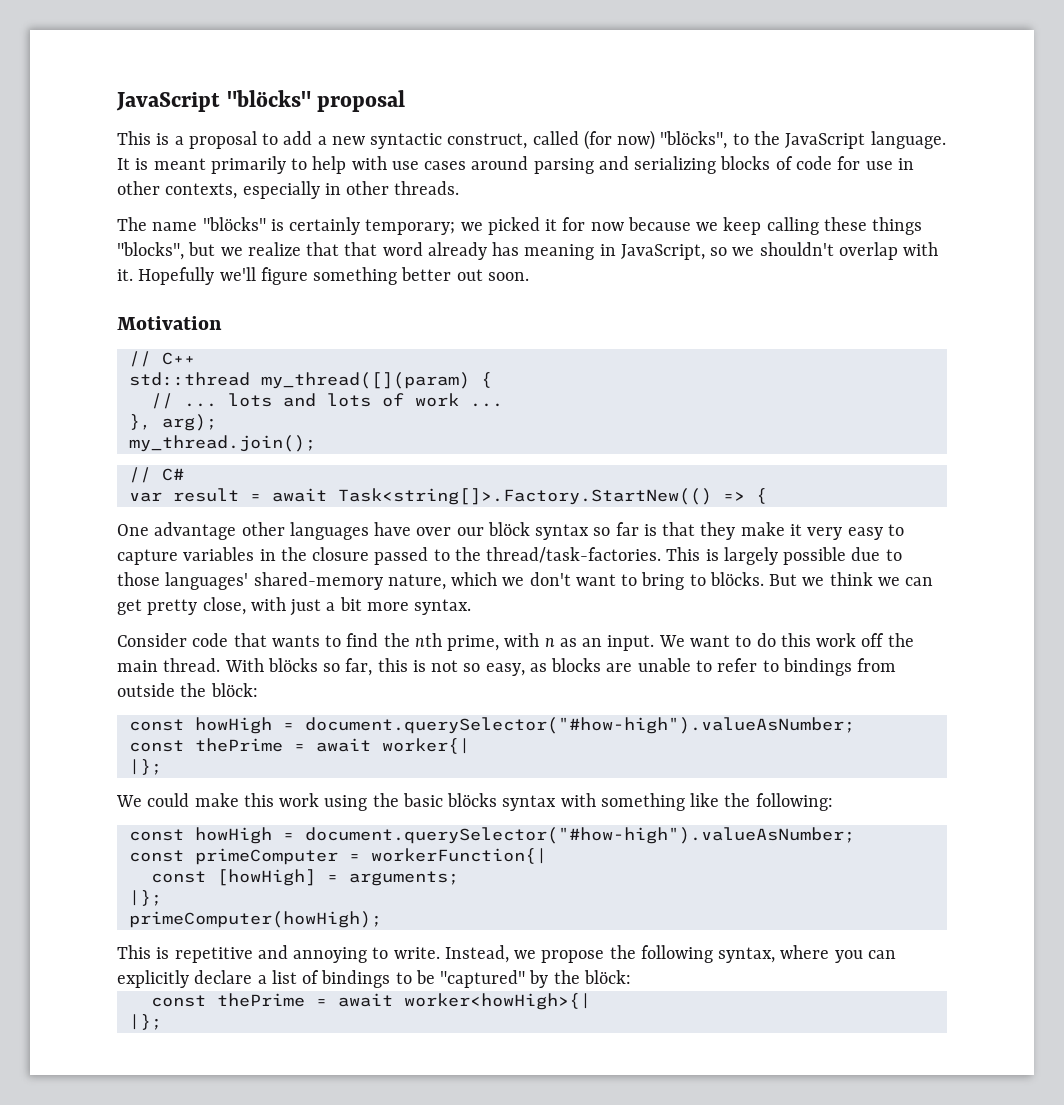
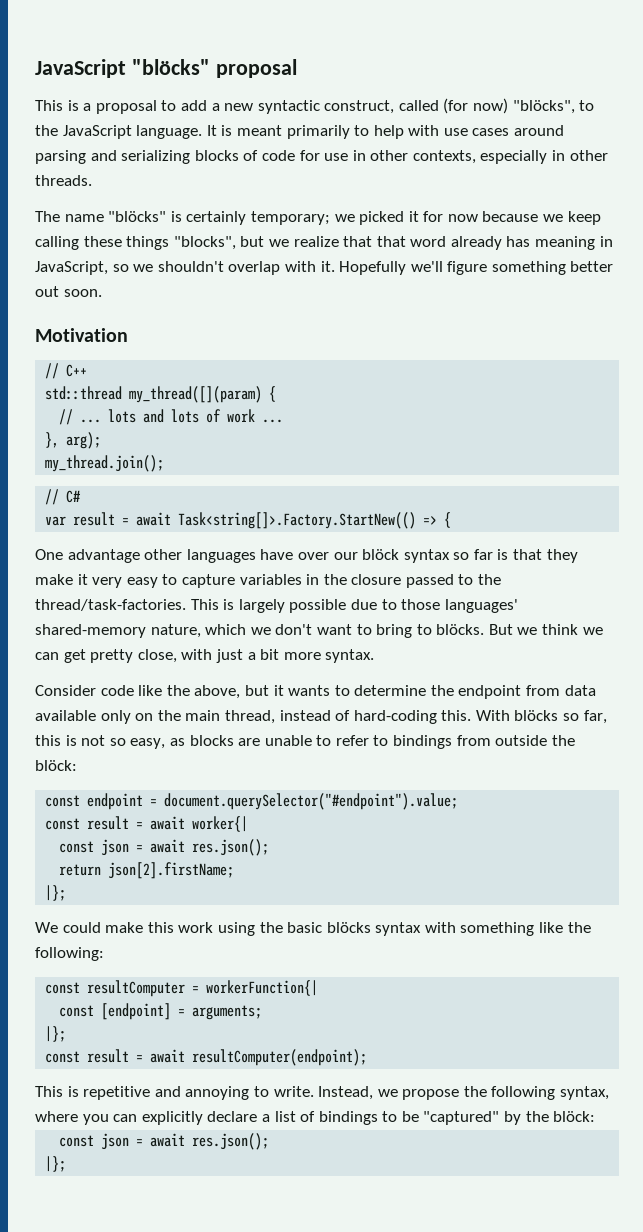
[233,633,914,651] [117,658,221,672] that wants to find the nth prime, with n as an input. We want to do this work off the main thread. -> [138,685,596,699] [35,710,472,724] like the above, but it wants to determine the endpoint from data available only on the main thread, instead of hard-coding this.
[194,717,855,734] [128,738,283,752] howHigh = document.querySelector("#how-high").valueAsNumber; // const thePrime -> [87,793,459,810] [45,816,130,830] endpoint = document.querySelector("#endpoint").value; // const result
(470, 746) none -> [59,839,270,856] [59,862,235,879] // const json = await res.json(); // return json[2].firstName;
[194,827,855,844] [128,848,338,865] howHigh = document.querySelector("#how-high").valueAsNumber; // const primeComputer -> [87,980,186,997] resultComputer
[216,869,316,886] [howHigh] -> [101,1003,172,1020] [endpoint]
[128,911,382,928] primeComputer(howHigh); -> [45,1049,368,1066] const result = await resultComputer(endpoint);
[216,993,591,1010] thePrime = await worker<howHigh>{| -> [101,1133,270,1150] json = await res.json();

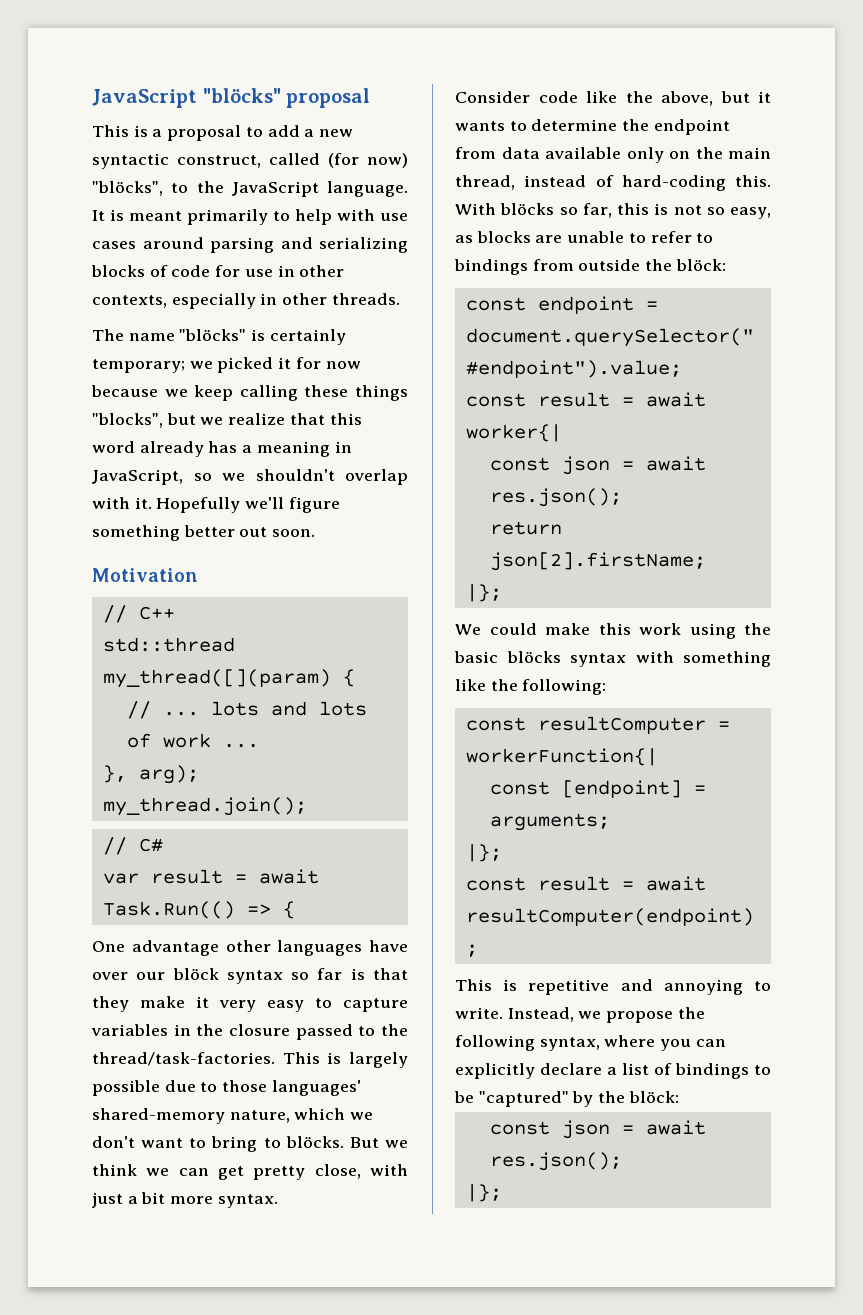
[376,236,406,247] that -> [329,413,362,425] this
(531, 241) none -> [242,445,253,453] a
[178,512,417,529] Task<string[]>.Factory.StartNew(() -> [102,901,235,919] Task.Run(()

